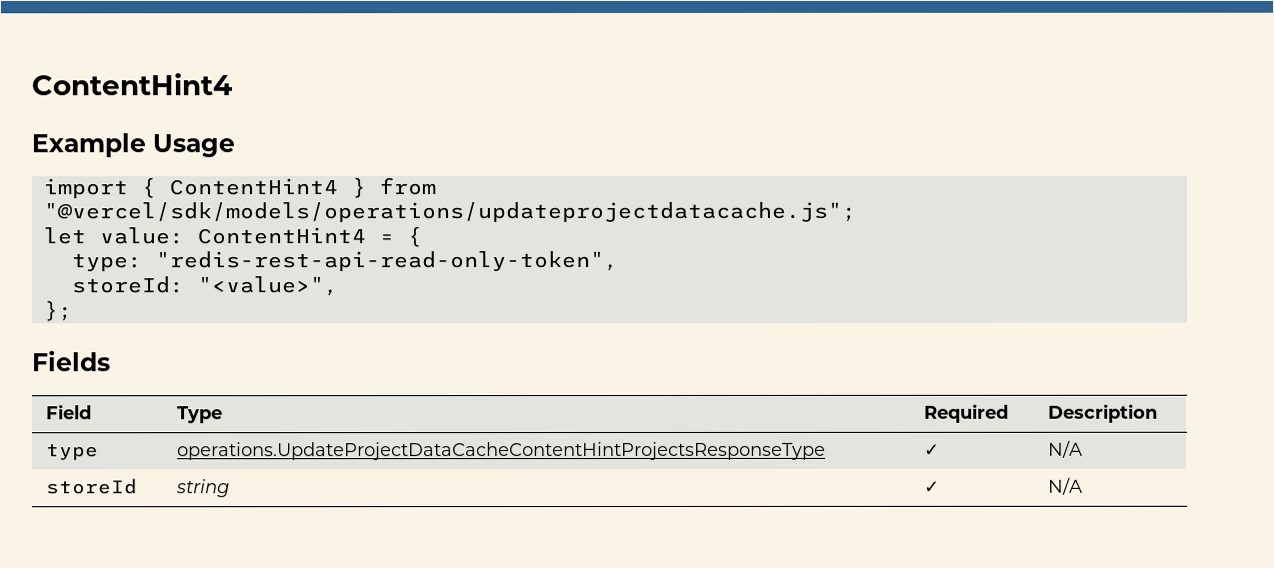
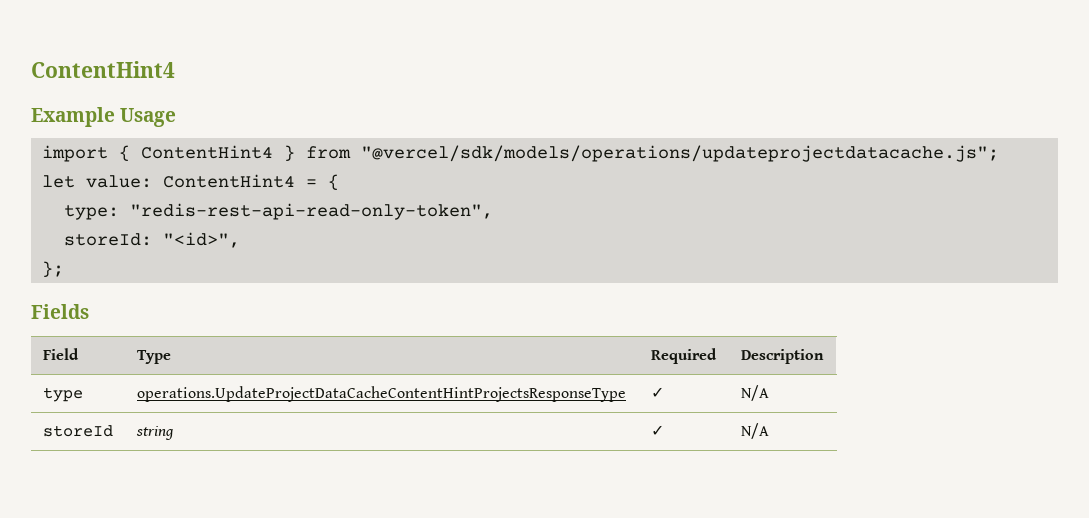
[197,276,339,297] "<value>", -> [162,232,240,248] "<id>",

